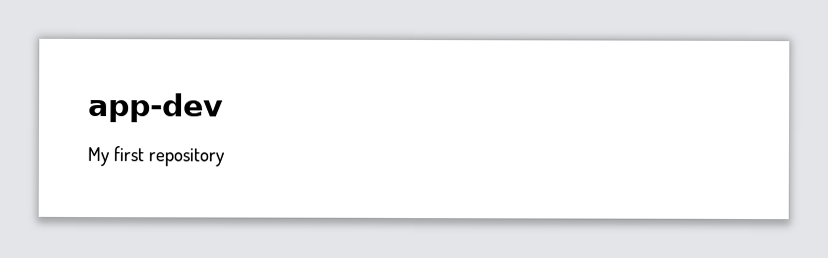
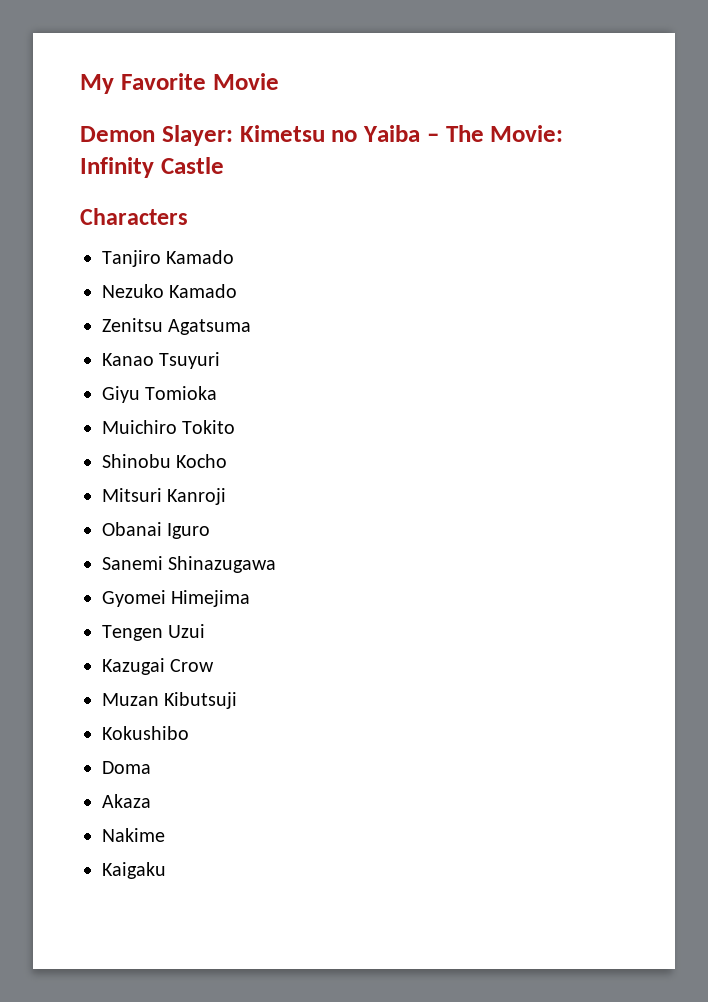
[88,93,224,123] [87,146,226,167] app-dev // My first repository -> [80,73,279,94] [80,125,564,146] [80,157,224,178] [80,208,188,225] [102,250,235,267] [102,284,238,298] [102,318,252,335] [102,352,221,369] [102,386,218,403] [102,420,236,434] [102,454,228,468] [102,488,227,505] [102,522,211,539] [102,556,277,573] [102,590,251,607] [102,624,206,641] [102,658,215,675] [102,692,238,709] [102,726,189,740] [102,761,151,774] [102,794,151,808] [102,828,165,842] [102,862,166,879] My Favorite Movie // Demon Slayer: Kimetsu no Yaiba – The Movie: Infinity Castle // Characters // Tanjiro Kamado // Nezuko Kamado // Zenitsu Agatsuma // Kanao Tsuyuri // Giyu Tomioka // Muichiro Tokito // Shinobu Kocho // Mitsuri Kanroji // Obanai Iguro // Sanemi Shinazugawa // Gyomei Himejima // Tengen Uzui // Kazugai Crow // Muzan Kibutsuji // Kokushibo // Doma // Akaza // Nakime // Kaigaku

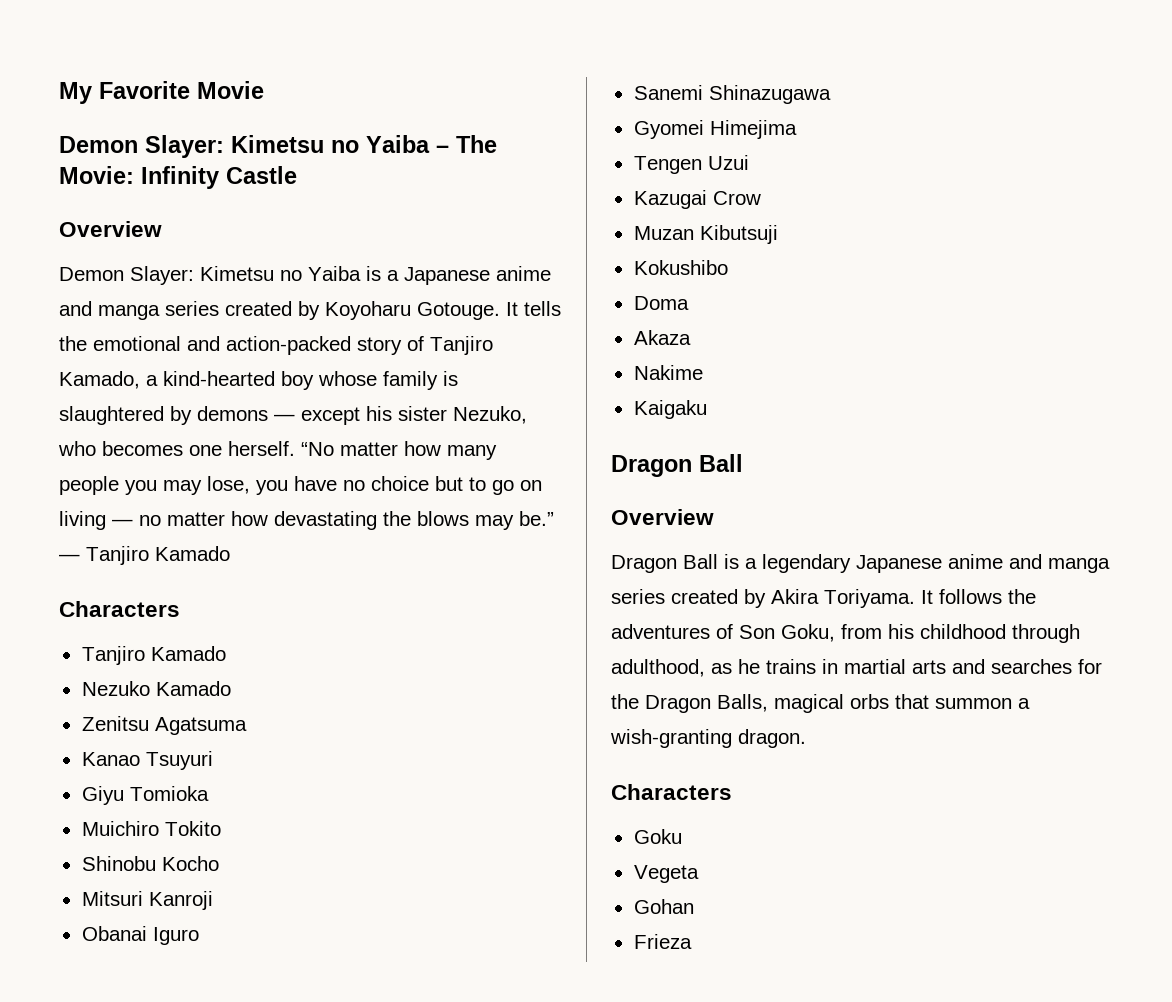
(224, 165) none -> [59,221,162,237] [59,266,551,285] [59,301,561,320] [59,336,493,355] [59,371,458,390] [59,406,527,425] [58,441,497,460] [59,476,542,495] [59,511,554,530] [59,546,230,565] // Overview // Demon Slayer: Kimetsu no Yaiba is a Japanese anime and manga series created by Koyoharu Gotouge. It tells the emotional and action-packed story of Tanjiro Kamado, a kind-hearted boy whose family is slaughtered by demons — except his sister Nezuko, who becomes one herself. “No matter how many people you may lose, you have no choice but to go on living — no matter how devastating the blows may be.” — Tanjiro Kamado
(166, 870) none -> [611,454,743,477] [611,509,714,525] [611,554,1110,573] [611,589,1036,608] [611,624,1080,643] [611,659,1102,677] [611,694,1030,713] [610,729,806,748] [611,784,732,800] [633,829,682,844] [633,865,699,883] [633,899,694,914] [633,934,692,949] // Dragon Ball // Overview // Dragon Ball is a legendary Japanese anime and manga series created by Akira Toriyama. It follows the adventures of Son Goku, from his childhood through adulthood, as he trains in martial arts and searches for the Dragon Balls, magical orbs that summon a wish-granting dragon. // Characters // Goku // Vegeta // Gohan // Frieza

